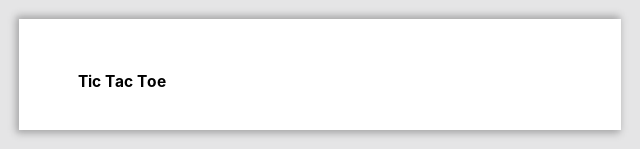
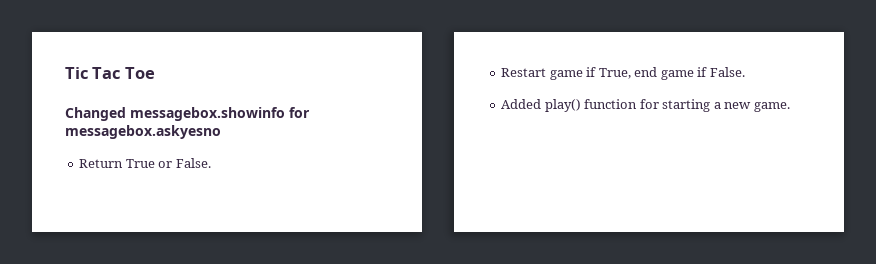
(167, 81) none -> [65,107,310,121] [65,125,221,139] [79,158,211,168] [501,67,745,80] [501,99,790,112] // Changed messagebox.showinfo for messagebox.askyesno // Return True or False. // Restart game if True, end game if False. // Added play() function for starting a new game.

